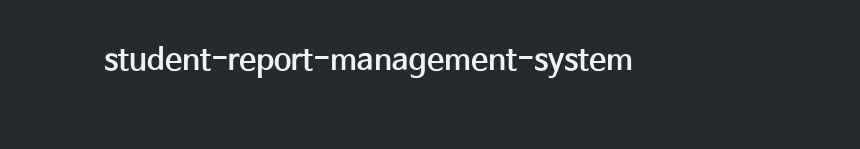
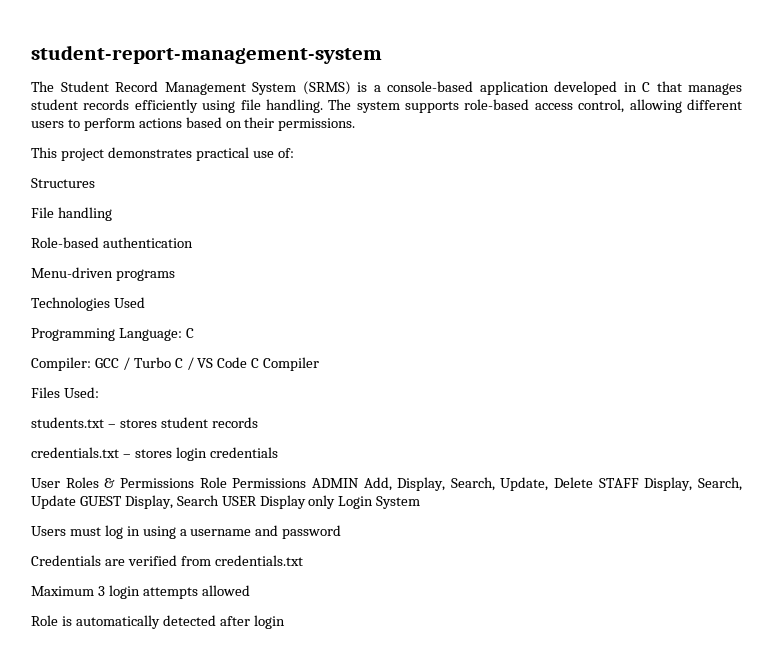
(633, 62) none -> [31,81,742,95] [31,99,742,113] [31,117,356,131] [31,147,294,161] [31,178,95,188] [31,207,112,221] [31,237,193,248] [31,267,175,281] [31,297,145,311] [31,328,194,341] [31,357,320,371] [31,387,99,398] [31,417,258,428] [31,447,278,461] [31,477,742,491] [31,495,421,509] [31,525,342,539] [31,555,303,566] [31,585,250,599] [31,615,285,629] // The Student Record Management System (SRMS) is a console-based application developed in C that manages student records efficiently using file handling. The system supports role-based access control, allowing different users to perform actions based on their permissions. // This project demonstrates practical use of: // Structures // File handling // Role-based authentication // Menu-driven programs // Technologies Used // Programming Language: C // Compiler: GCC / Turbo C / VS Code C Compiler // Files Used: // students.txt – stores student records // credentials.txt – stores login credentials // User Roles & Permissions Role Permissions ADMIN Add, Display, Search, Update, Delete STAFF Display, Search, Update GUEST Display, Search USER Display only Login System // Users must log in using a username and password // Credentials are verified from credentials.txt // Maximum 3 login attempts allowed // Role is automatically detected after login

